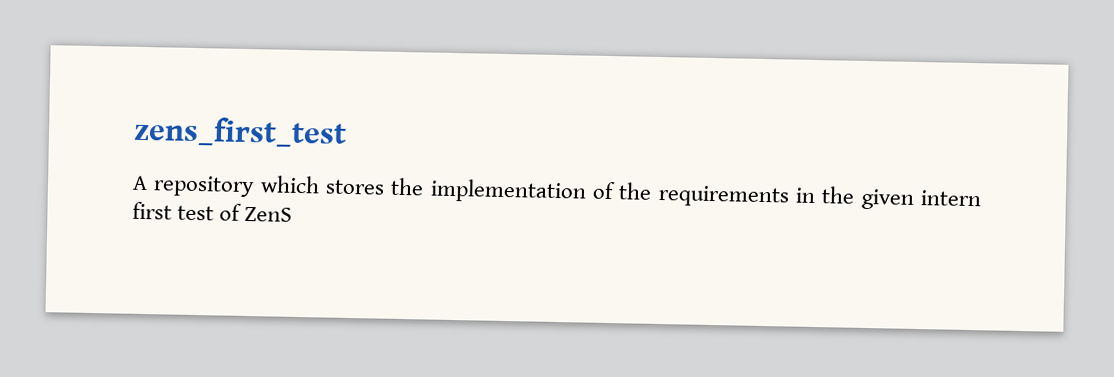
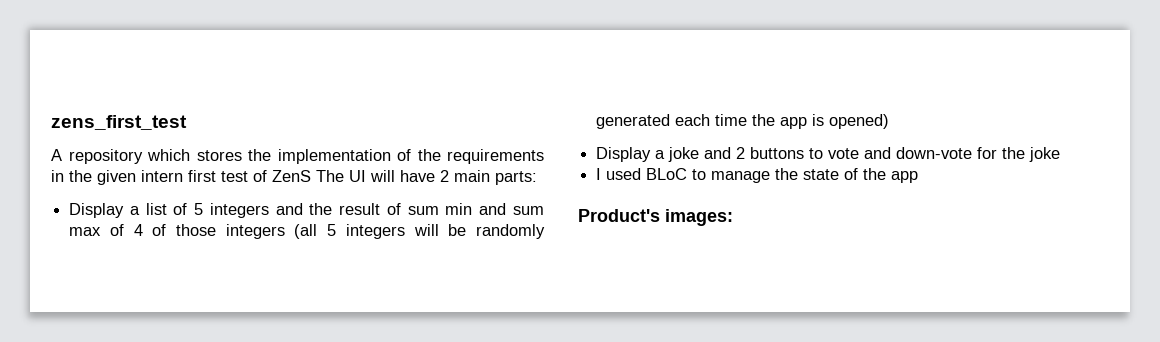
(293, 214) none -> [316,170,537,185] [69,203,544,218] [69,224,545,239] [596,114,890,129] [596,147,1061,162] [596,168,919,183] [578,209,733,226] The UI will have 2 main parts: // Display a list of 5 integers and the result of sum min and sum max of 4 of those integers (all 5 integers will be randomly generated each time the app is opened) // Display a joke and 2 buttons to vote and down-vote for the joke // I used BLoC to manage the state of the app // Product's images:

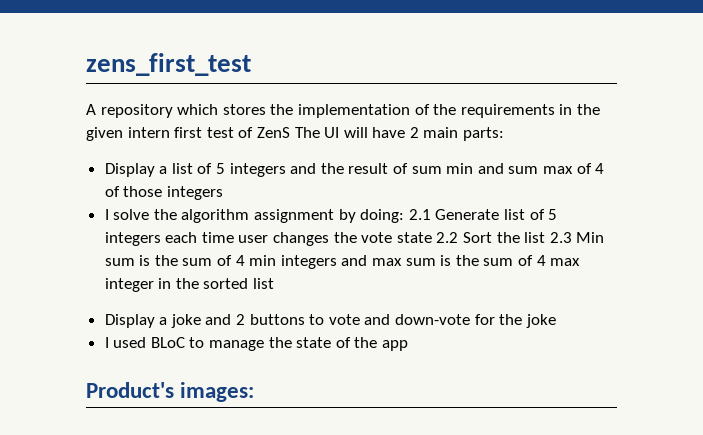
[294,224,545,239] [596,114,890,129] (all 5 integers will be randomly generated each time the app is opened) -> [104,209,558,223] [104,232,605,246] [104,255,581,269] [104,278,275,292] // I solve the algorithm assignment by doing: 2.1 Generate list of 5 integers each time user changes the vote state 2.2 Sort the list 2.3 Min sum is the sum of 4 min integers and max sum is the sum of 4 max integer in the sorted list

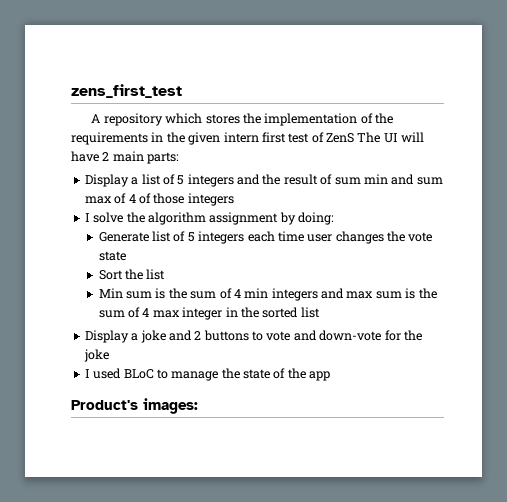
[408,209,431,220] 2.1 -> (334, 218) //
[436,232,459,243] 2.2 -> (126, 256) //
[549,232,572,243] 2.3 -> (166, 274) //

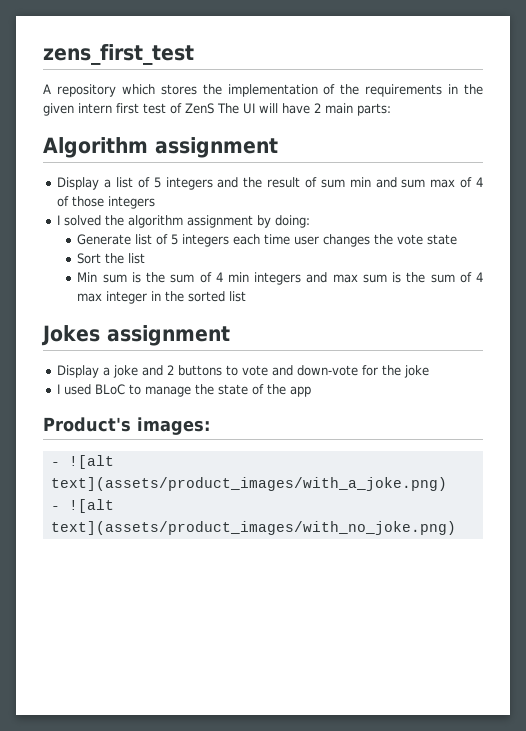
(180, 158) none -> [43,137,278,158] // Algorithm assignment
[93,212,124,223] solve -> [64,215,102,226] solved
(320, 312) none -> [41,325,230,346] // Jokes assignment
(198, 406) none -> [50,455,114,469] [50,477,447,491] [50,499,114,513] [50,521,456,535] // - ![alt text](assets/product_images/with_a_joke.png) // - ![alt text](assets/product_images/with_no_joke.png)

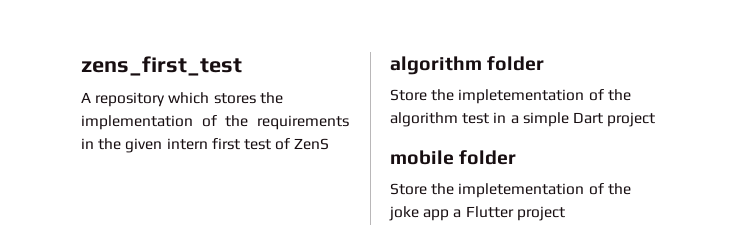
[217,103,391,116] [43,137,278,158] [57,177,483,190] [57,196,156,209] [57,215,311,228] [77,234,458,247] [77,253,146,264] [77,272,483,285] [77,291,247,304] [41,325,230,346] [57,365,430,378] [57,384,312,397] [43,417,210,435] [50,455,114,469] [50,477,447,491] [50,499,114,513] [50,521,456,535] The UI will have 2 main parts: // Algorithm assignment // Display a list of 5 integers and the result of sum min and sum max of 4 of those integers // I solved the algorithm assignment by doing: // Generate list of 5 integers each time user changes the vote state // Sort the list // Min sum is the sum of 4 min integers and max sum is the sum of 4 max integer in the sorted list // Jokes assignment // Display a joke and 2 buttons to vote and down-vote for the joke // I used BLoC to manage the state of the app // Product's images: // - ![alt text](assets/product_images/with_a_joke.png) // - ![alt text](assets/product_images/with_no_joke.png) -> [390,56,545,75] [390,89,631,104] [390,112,656,127] [390,150,517,165] [390,183,631,198] [389,206,565,221] // algorithm folder // Store the impletementation of the algorithm test in a simple Dart project // mobile folder // Store the impletementation of the joke app a Flutter project

